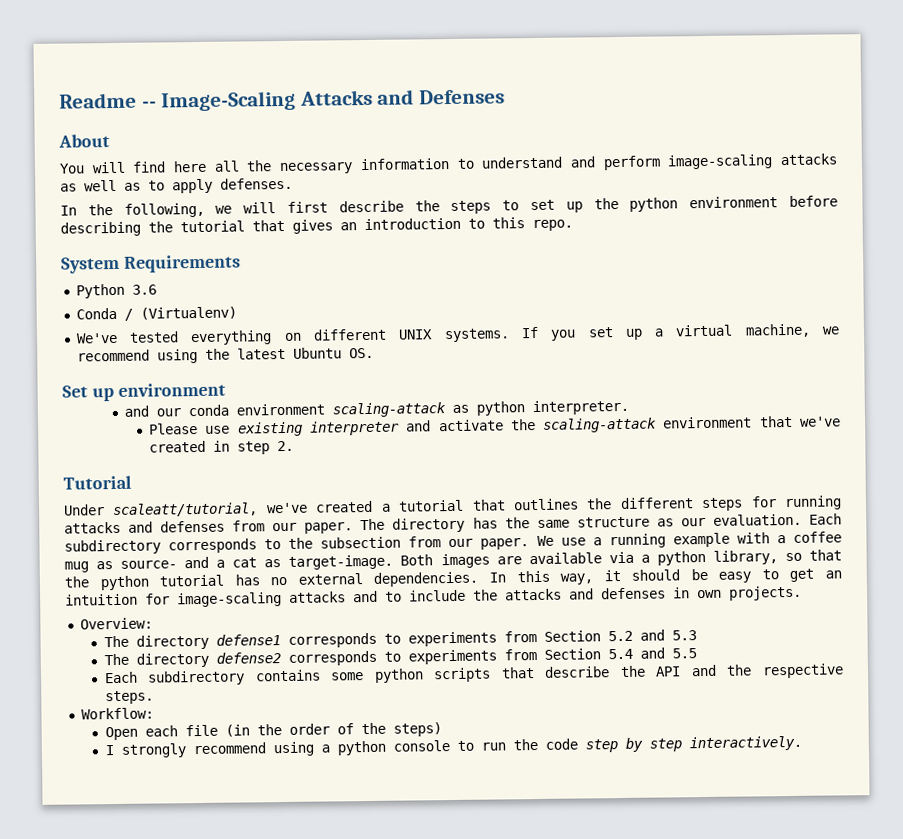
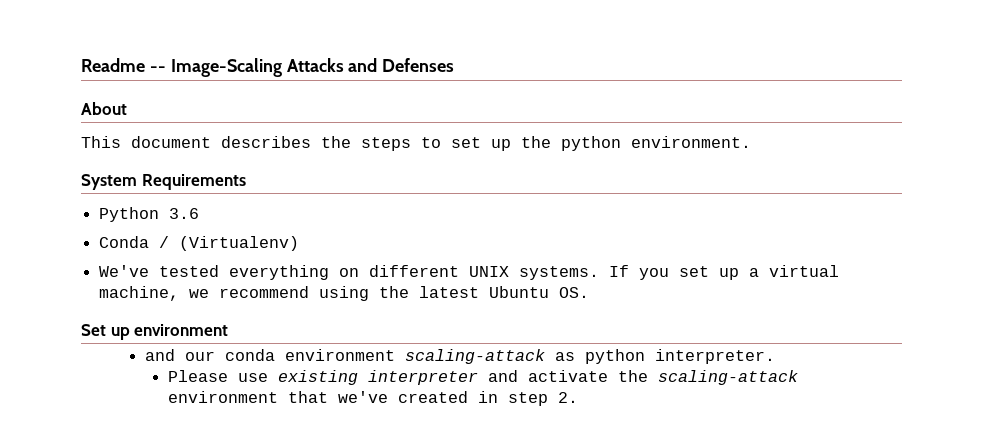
[59,153,838,175] [60,177,293,194] [60,200,404,218] You will find here all the necessary information to understand and perform image-scaling attacks as well as to apply defenses. // In the following, we will first describe -> [81,136,311,148] This document describes
[689,195,838,209] [60,217,573,237] environment before describing the tutorial that gives an introduction to this repo. -> [631,136,751,148] environment.
[63,475,132,490] [63,495,842,518] [64,513,843,534] [64,531,843,555] [64,549,842,573] [64,568,842,591] [65,585,802,608] [79,617,153,630] [103,629,697,650] [103,647,697,668] [103,663,844,686] [104,690,154,705] [80,707,154,720] [104,722,442,741] [104,735,802,758] // Tutorial // Under scaleatt/tutorial, we've created a tutorial that outlines the different steps for running attacks and defenses from our paper. The directory has the same structure as our evaluation. Each subdirectory corresponds to the subsection from our paper. We use a running example with a coffee mug as source- and a cat as target-image. Both images are available via a python library, so that the python tutorial has no external dependencies. In this way, it should be easy to get an intuition for image-scaling attacks and to include the attacks and defenses in own projects. // Overview: // The directory defense1 corresponds to experiments from Section 5.2 and 5.3 // The directory defense2 corresponds to experiments from Section 5.4 and 5.5 // Each subdirectory contains some python scripts that describe the API and the respective steps. // Workflow: // Open each file (in the order of the steps) // I strongly recommend using a python console to run the code step by step interactively. -> (578, 397) none

